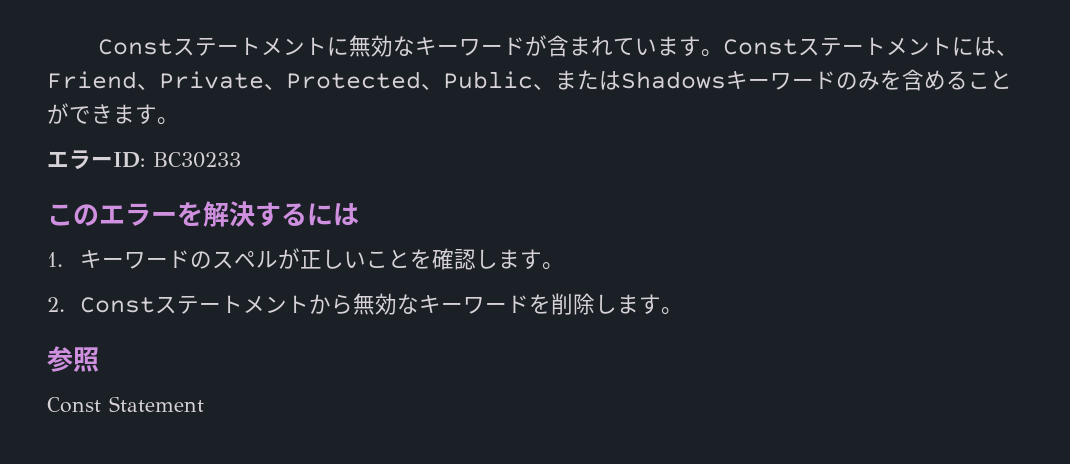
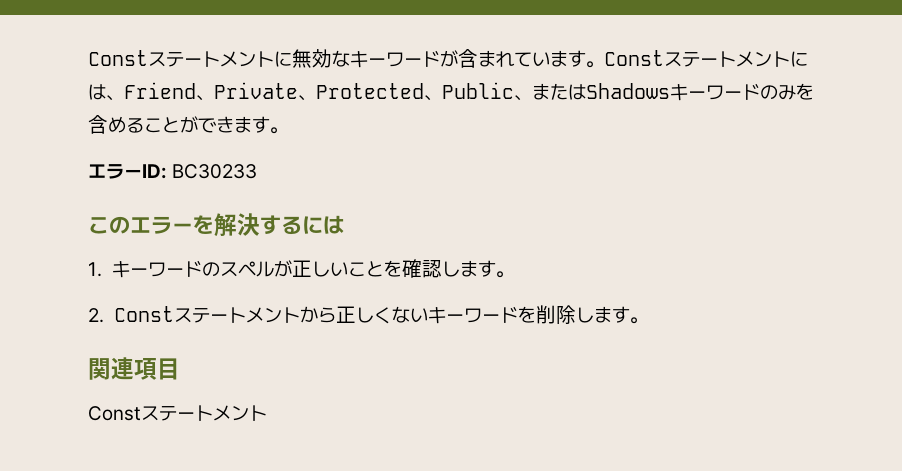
[353,293,420,315] 無効な -> [335,306,428,324] 正しくない
[47,346,99,372] [47,396,204,413] 参照 // Const Statement -> [88,357,180,380] [88,405,267,421] 関連項目 // Constステートメント

